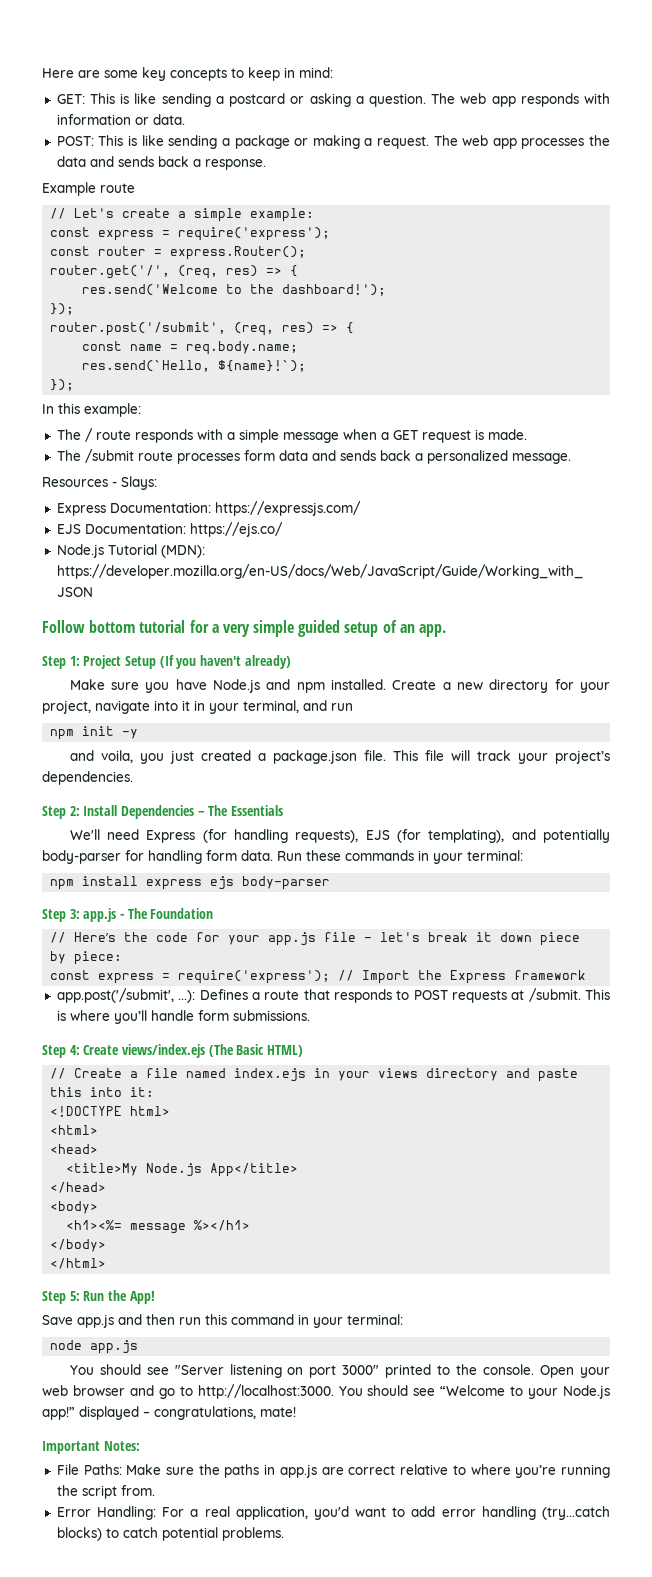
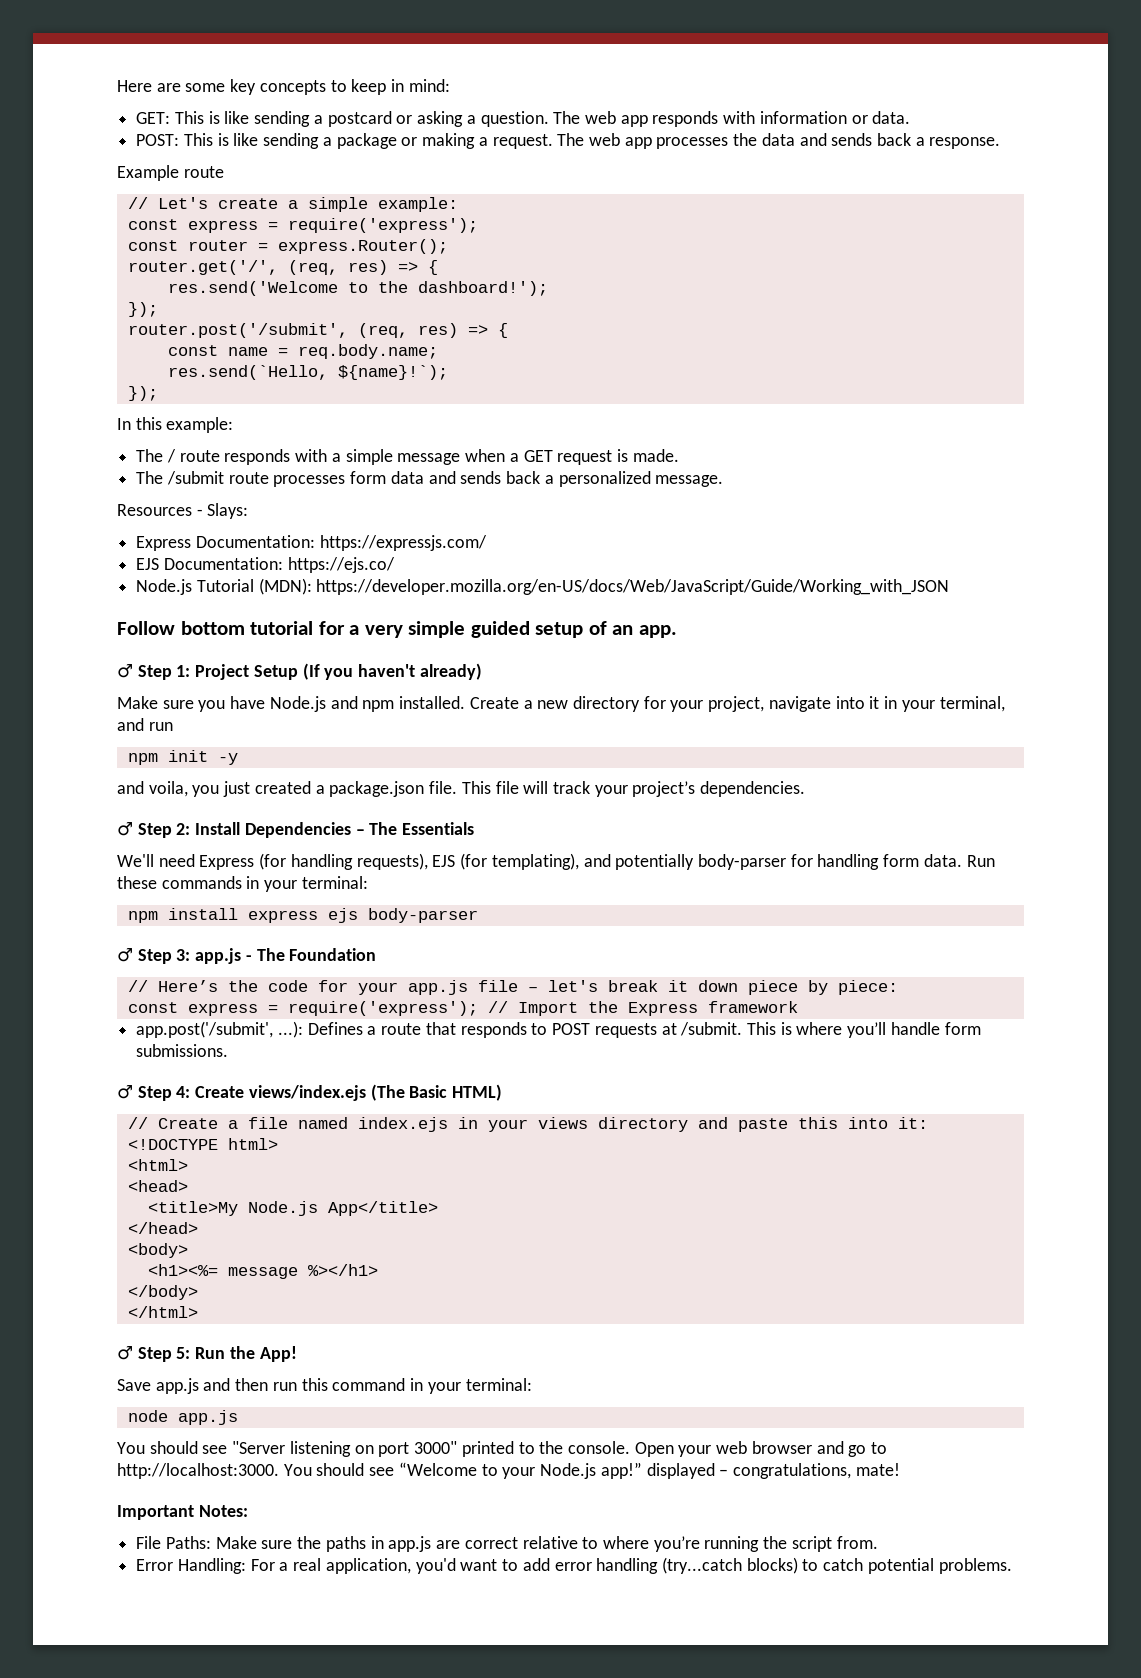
(447, 630) none -> [117,664,133,678] ♂
(133, 778) none -> [117,822,133,836] ♂
(331, 883) none -> [117,948,133,962] ♂
(310, 1015) none -> [117,1085,133,1099] ♂
(107, 1263) none -> [117,1346,133,1360] ♂

